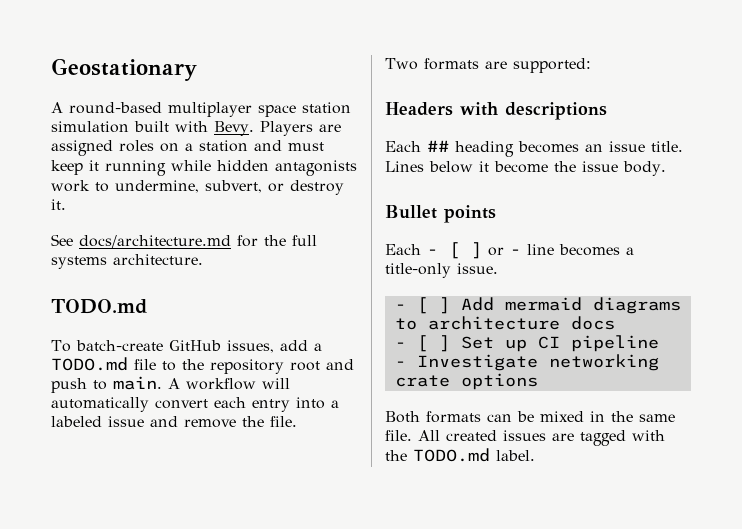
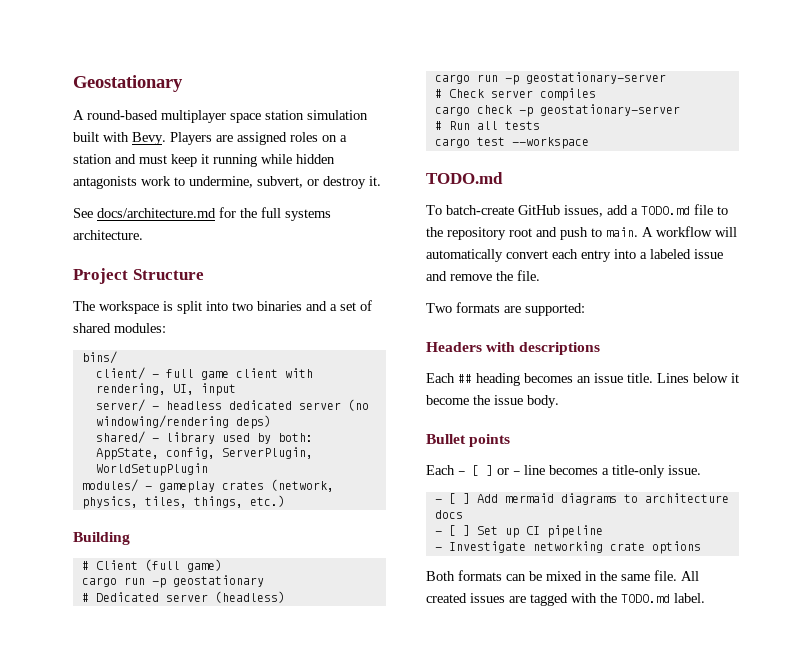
(203, 259) none -> [73,268,204,284] [73,300,372,314] [73,323,166,333] [81,351,117,364] [95,367,313,380] [95,383,236,396] [95,399,369,412] [95,415,271,429] [95,431,313,444] [95,447,313,460] [95,463,208,476] [81,479,334,493] [81,495,285,509] [73,532,130,545] [81,559,222,572] [81,575,264,588] [81,591,285,603] [434,72,666,85] [434,88,596,101] [434,104,680,117] [434,121,540,130] [434,137,589,149] // Project Structure // The workspace is split into two binaries and a set of shared modules: // bins/ // client/ — full game client with rendering, UI, input // server/ — headless dedicated server (no windowing/rendering deps) // shared/ — library used by both: AppState, config, ServerPlugin, WorldSetupPlugin // modules/ — gameplay crates (network, physics, tiles, things, etc.) // Building // # Client (full game) // cargo run -p geostationary // # Dedicated server (headless) // cargo run -p geostationary-server // # Check server compiles // cargo check -p geostationary-server // # Run all tests // cargo test --workspace

